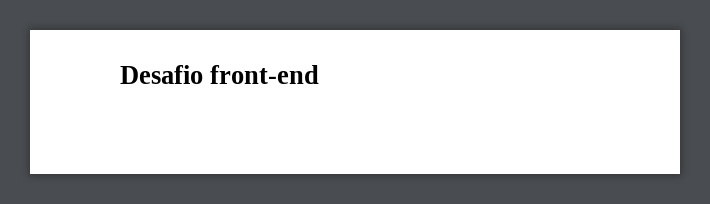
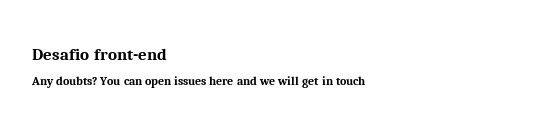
(320, 74) none -> [31,76,365,88] // Any doubts? You can open issues here and we will get in touch

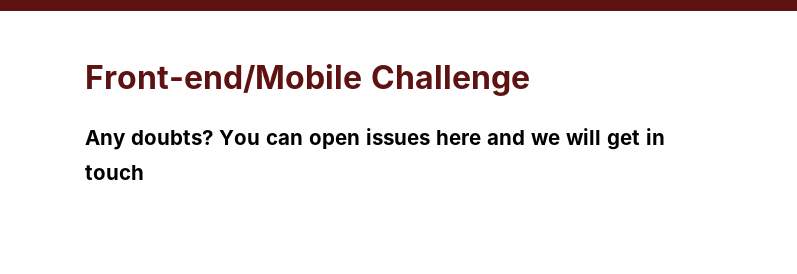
[32,48,167,60] Desafio front-end -> [85,64,530,96] Front-end/Mobile Challenge

